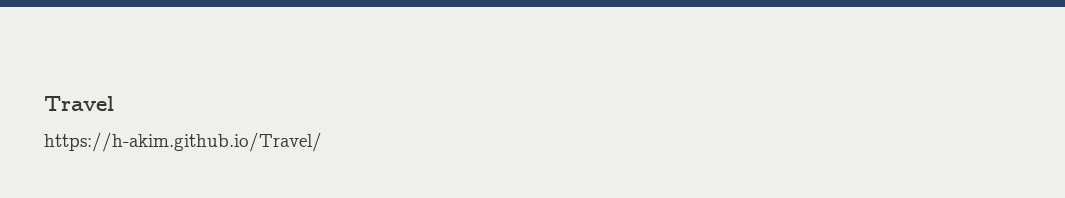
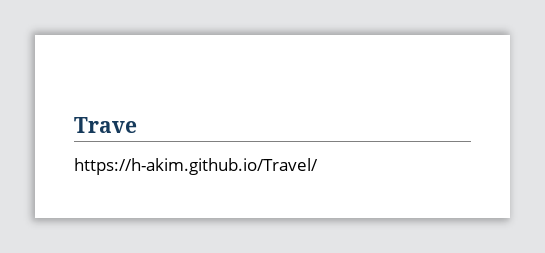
[44,96,114,111] Travel -> [74,117,137,133] Trave

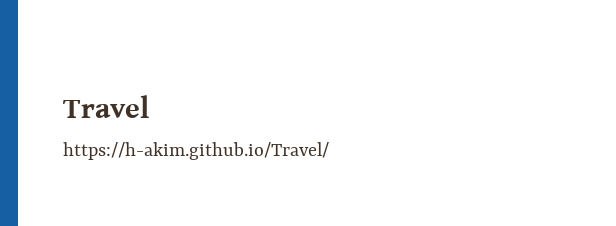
[74,117,137,133] Trave -> [63,95,149,118] Travel

